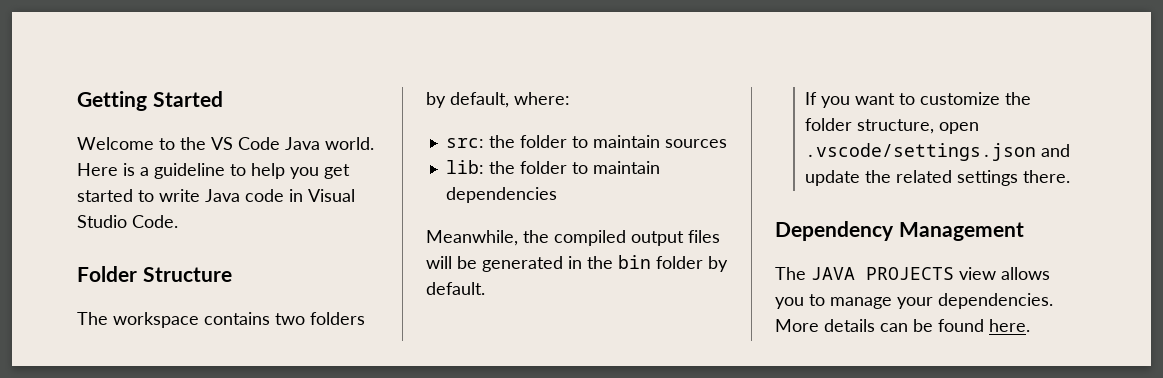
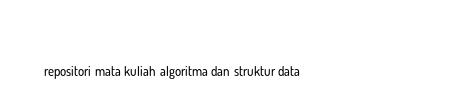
[77,91,223,111] [77,137,374,150] [77,163,350,179] [77,189,355,202] [77,215,178,228] [77,266,232,282] [77,312,365,328] [426,92,570,108] [445,135,727,148] [445,160,660,174] [445,187,557,203] [426,230,720,246] [426,255,728,272] [426,282,485,295] [805,92,1032,108] [805,118,980,134] [805,143,1071,161] [805,170,1071,186] [775,221,1024,241] [775,267,1050,280] [775,293,1053,309] [775,319,1030,332] Getting Started // Welcome to the VS Code Java world. Here is a guideline to help you get started to write Java code in Visual Studio Code. // Folder Structure // The workspace contains two folders by default, where: // src: the folder to maintain sources // lib: the folder to maintain dependencies // Meanwhile, the compiled output files will be generated in the bin folder by default. // If you want to customize the folder structure, open .vscode/settings.json and update the related settings there. // Dependency Management // The JAVA PROJECTS view allows you to manage your dependencies. More details can be found here. -> [44,66,301,79] repositori mata kuliah algoritma dan struktur data

